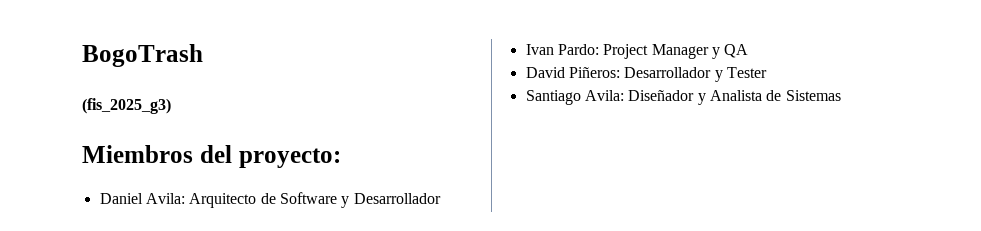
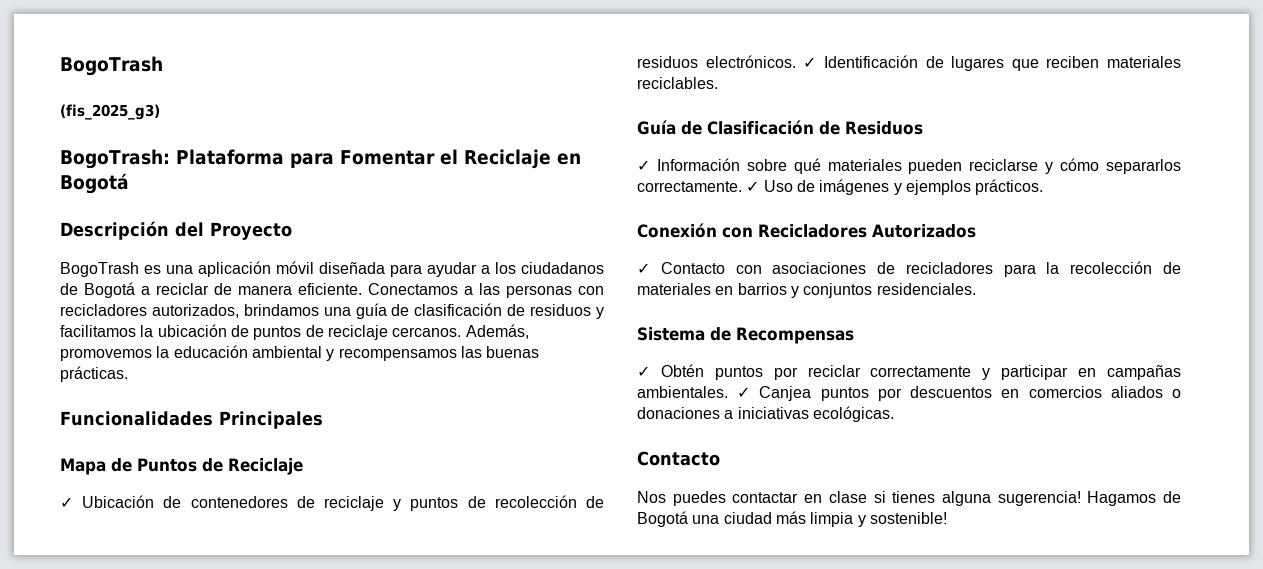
[82,145,341,168] [99,192,441,208] [525,44,749,59] [525,67,767,82] [525,90,841,105] Miembros del proyecto: // Daniel Avila: Arquitecto de Software y Desarrollador // Ivan Pardo: Project Manager y QA // David Piñeros: Desarrollador y Tester // Santiago Avila: Diseñador y Analista de Sistemas -> [60,149,581,169] [60,173,129,194] [60,221,292,240] [60,261,604,277] [60,282,604,298] [60,303,605,319] [60,324,529,340] [60,345,540,361] [60,366,128,382] [60,411,323,429] [60,458,303,475] [60,495,604,511] [637,55,1181,71] [637,77,718,89] [637,120,923,135] [637,158,1181,174] [637,179,1044,195] [637,223,976,238] [637,261,1181,277] [637,283,976,298] [637,327,854,344] [637,364,1181,380] [637,386,1181,401] [637,406,894,422] [637,451,720,466] [637,491,1181,506] [637,511,947,527] BogoTrash: Plataforma para Fomentar el Reciclaje en Bogotá // Descripción del Proyecto // BogoTrash es una aplicación móvil diseñada para ayudar a los ciudadanos de Bogotá a reciclar de manera eficiente. Conectamos a las personas con recicladores autorizados, brindamos una guía de clasificación de residuos y facilitamos la ubicación de puntos de reciclaje cercanos. Además, promovemos la educación ambiental y recompensamos las buenas prácticas. // Funcionalidades Principales // Mapa de Puntos de Reciclaje // ✓ Ubicación de contenedores de reciclaje y puntos de recolección de residuos electrónicos. ✓ Identificación de lugares que reciben materiales reciclables. // Guía de Clasificación de Residuos // ✓ Información sobre qué materiales pueden reciclarse y cómo separarlos correctamente. ✓ Uso de imágenes y ejemplos prácticos. // Conexión con Recicladores Autorizados // ✓ Contacto con asociaciones de recicladores para la recolección de materiales en barrios y conjuntos residenciales. // Sistema de Recompensas // ✓ Obtén puntos por reciclar correctamente y participar en campañas ambientales. ✓ Canjea puntos por descuentos en comercios aliados o donaciones a iniciativas ecológicas. // Contacto // Nos puedes contactar en clase si tienes alguna sugerencia! Hagamos de Bogotá una ciudad más limpia y sostenible!

